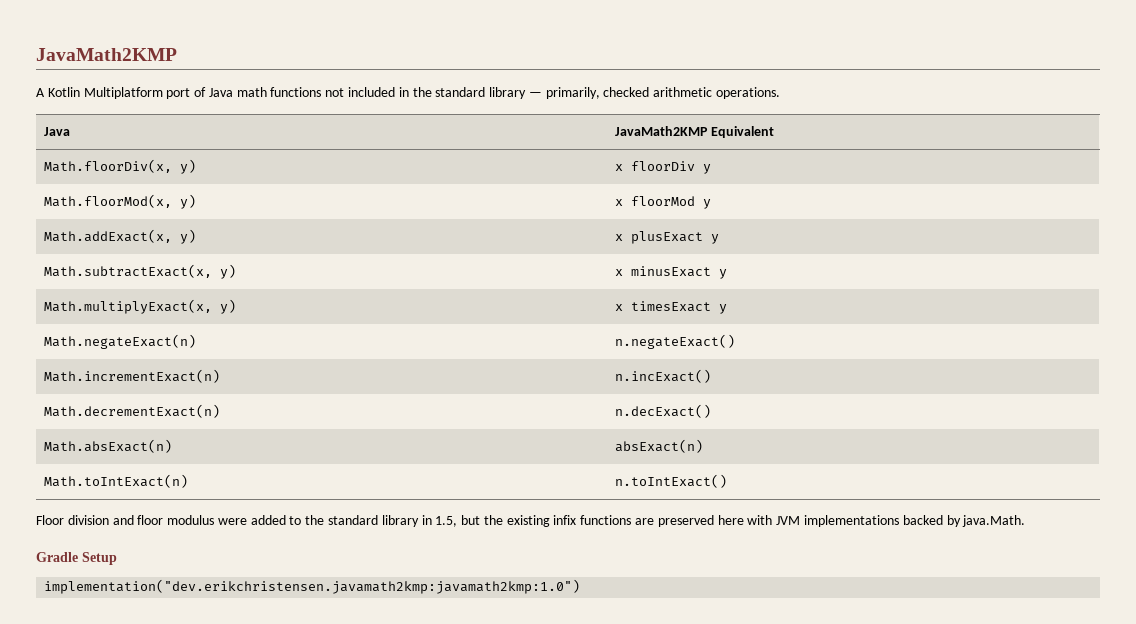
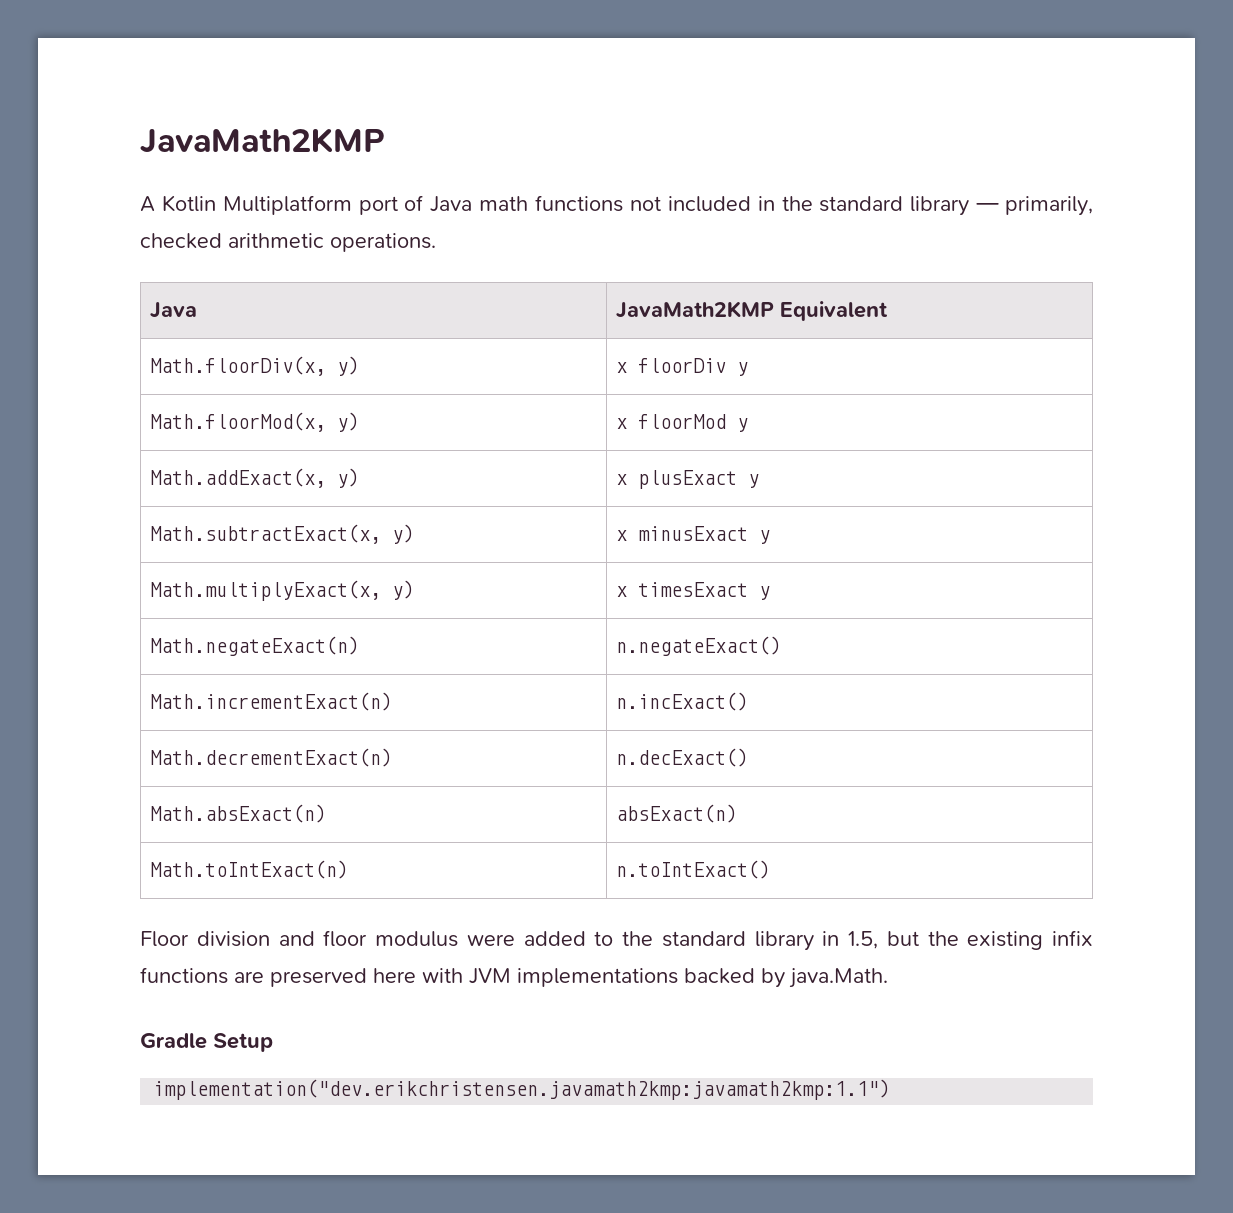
[44,579,581,594] implementation("dev.erikchristensen.javamath2kmp:javamath2kmp:1.0") -> [153,1079,891,1100] implementation("dev.erikchristensen.javamath2kmp:javamath2kmp:1.1")

